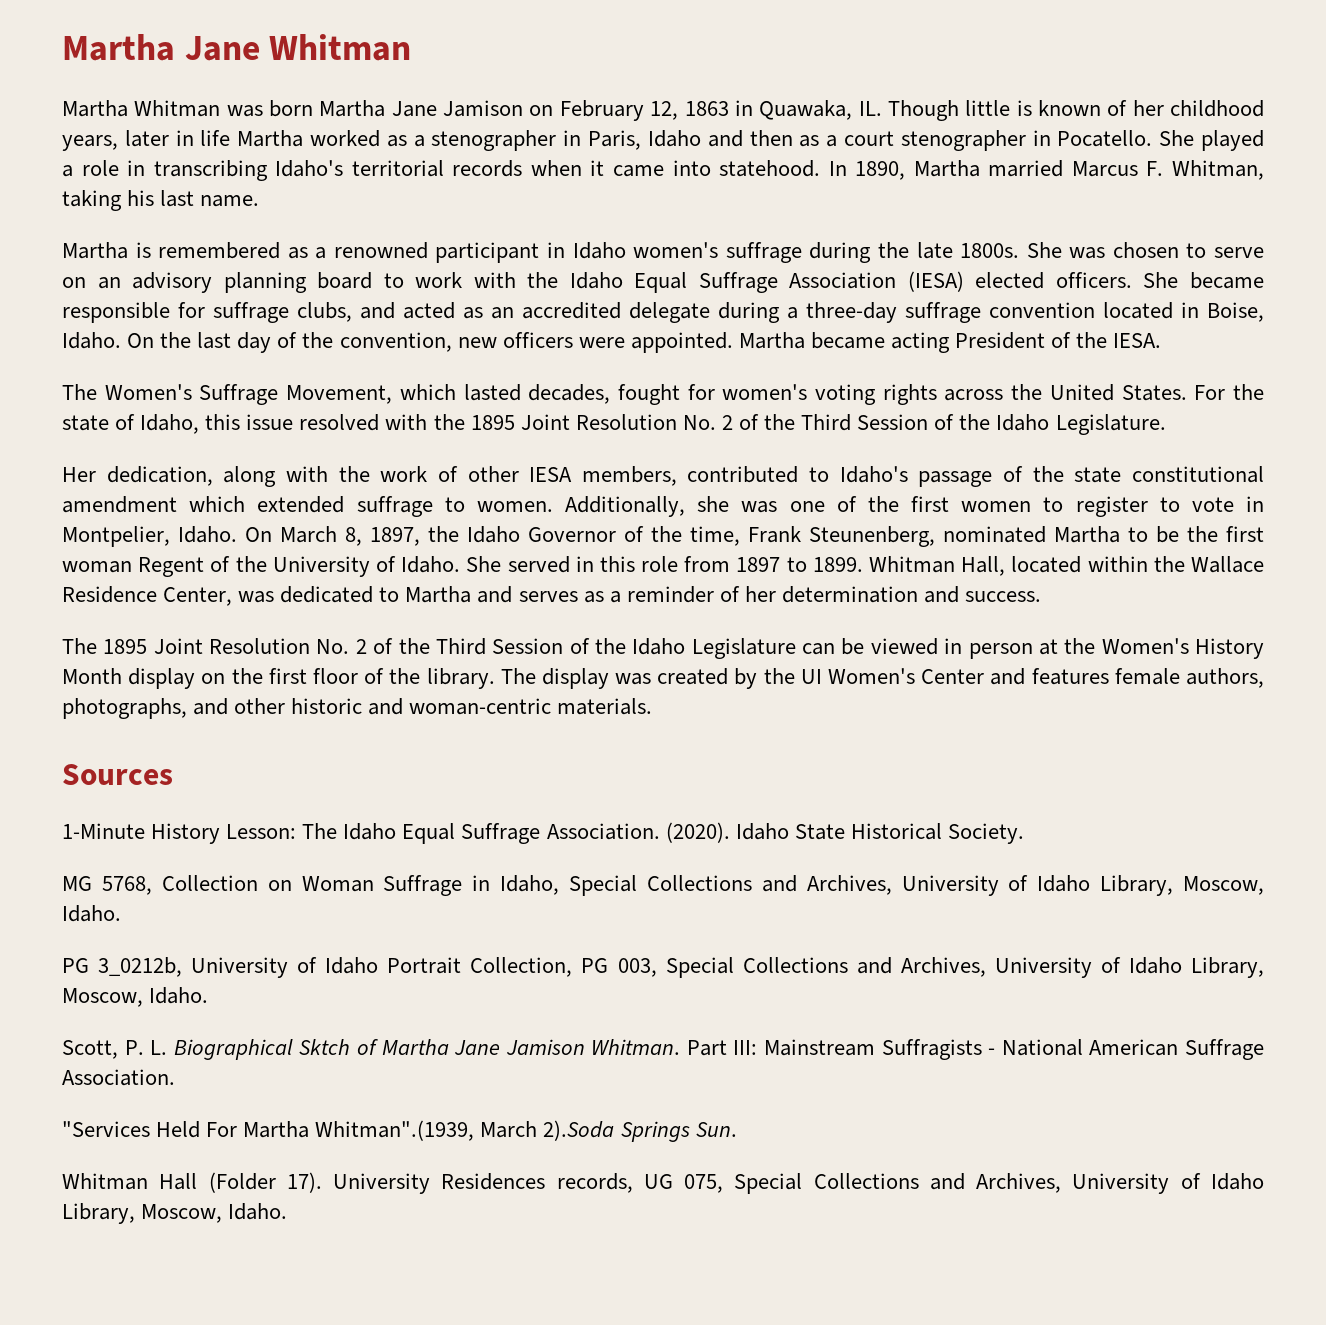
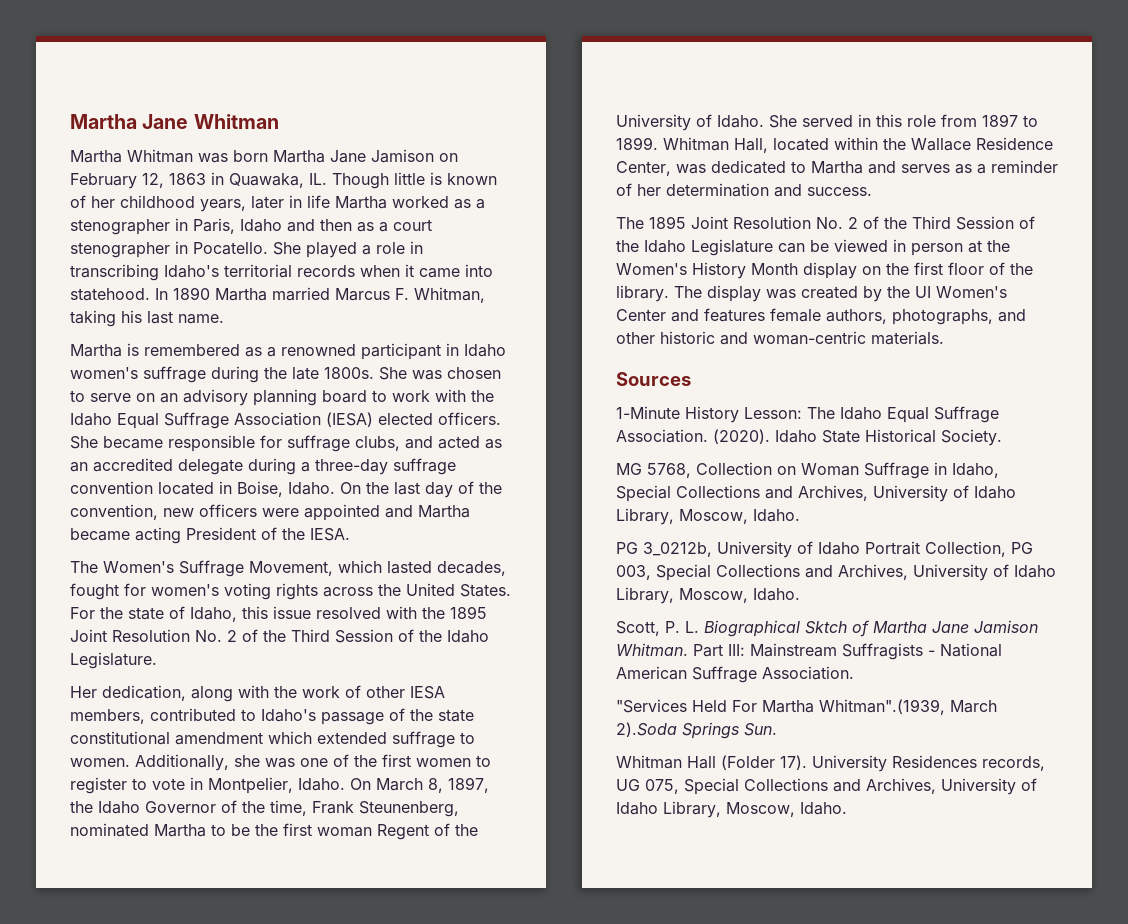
[855,161,906,180] 1890, -> [173,287,210,300] 1890
[630,332,733,353] appointed. -> [304,504,413,521] appointed and

